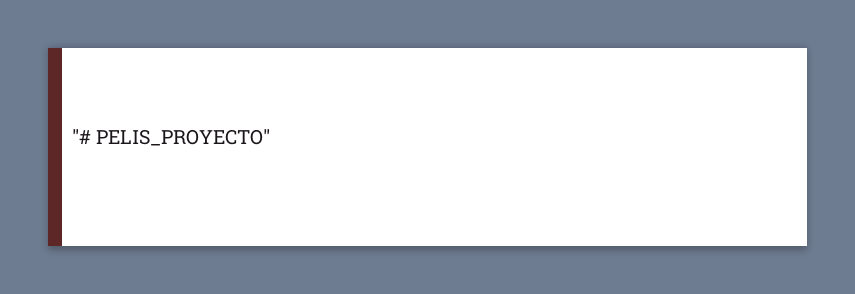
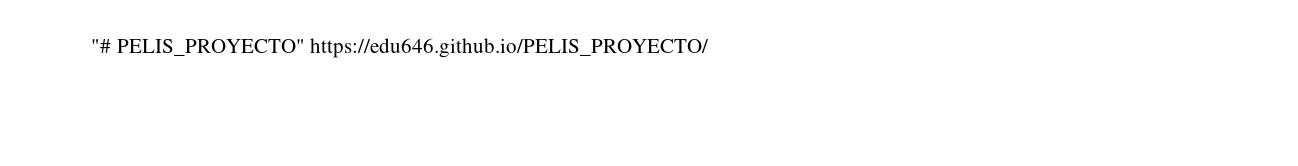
(271, 137) none -> [310,38,710,58] https://edu646.github.io/PELIS_PROYECTO/

